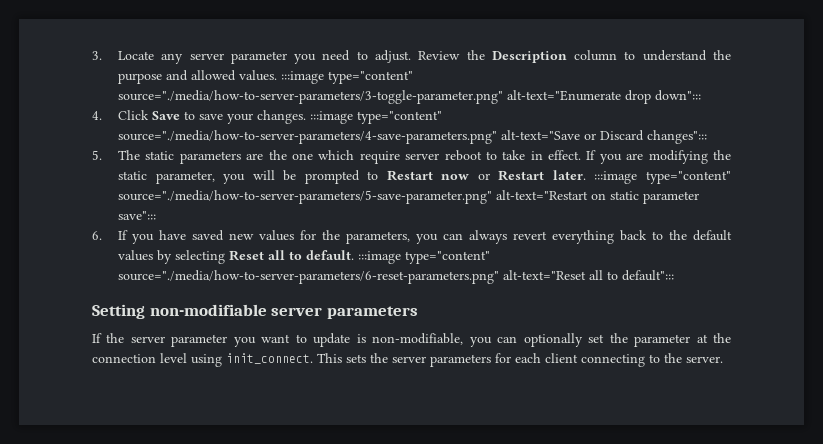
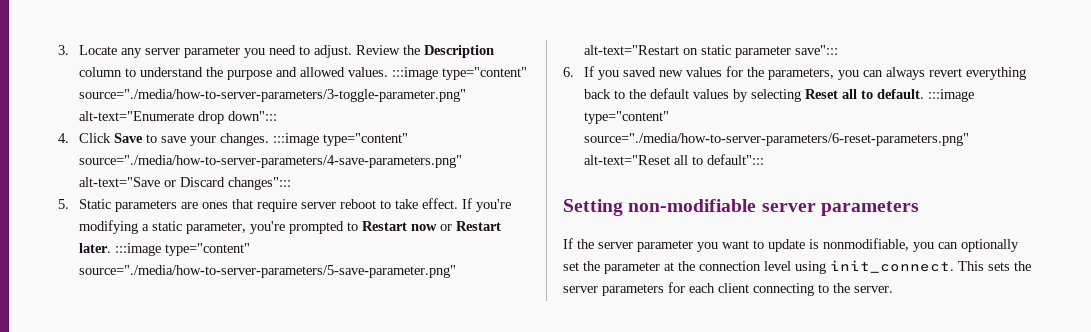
[118,150,355,164] The static parameters are the one which -> [78,199,253,212] Static parameters are ones that
[530,151,543,160] in -> (418, 204) none
[599,150,731,164] [118,170,297,184] you are modifying the static parameter, you will be -> [475,199,511,212] [78,220,285,234] you're modifying a static parameter, you're
[159,230,187,240] have -> (619, 75) none
[372,333,464,345] non-modifiable, -> [823,238,909,251] nonmodifiable,

